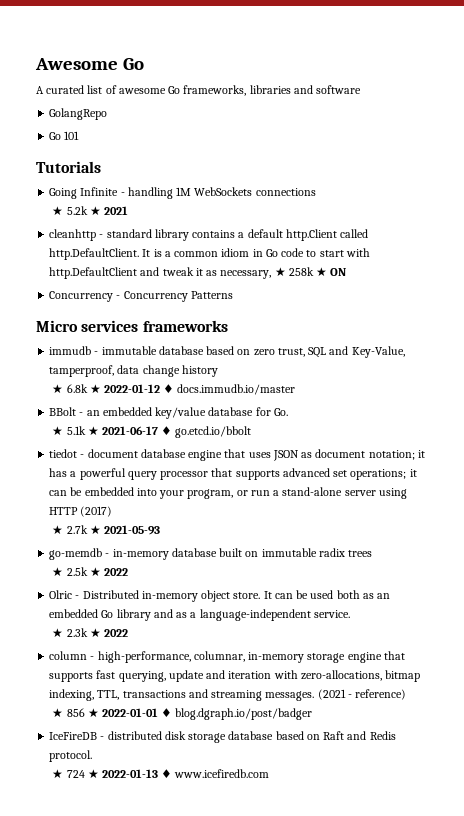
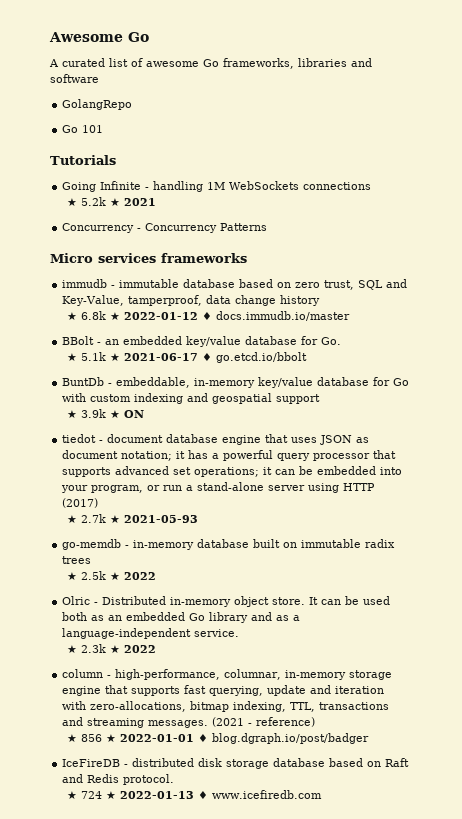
[49,229,369,241] [49,248,370,260] [49,267,347,279] // cleanhttp - standard library contains a default http.Client called http.DefaultClient. It is a common idiom in Go code to start with http.DefaultClient and tweak it as necessary, ★ 258k ★ ON -> (157, 202) none
(252, 432) none -> [62,377,410,388] [62,393,321,404] [67,409,145,419] // BuntDb - embeddable, in-memory key/value database for Go with custom indexing and geospatial support // ★ 3.9k ★ ON

